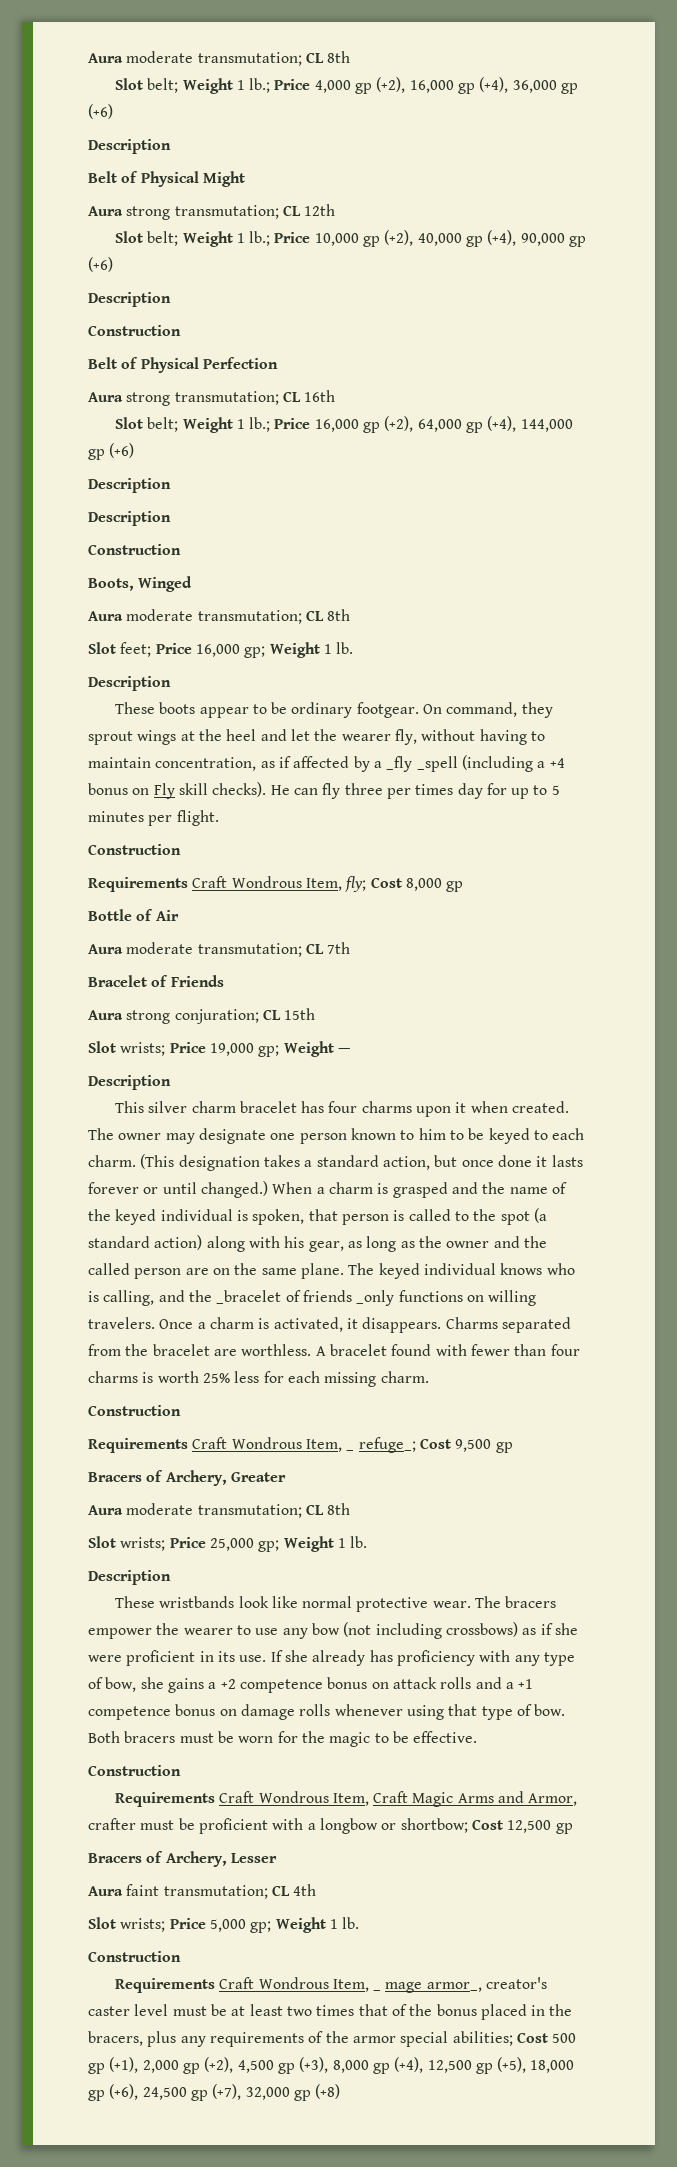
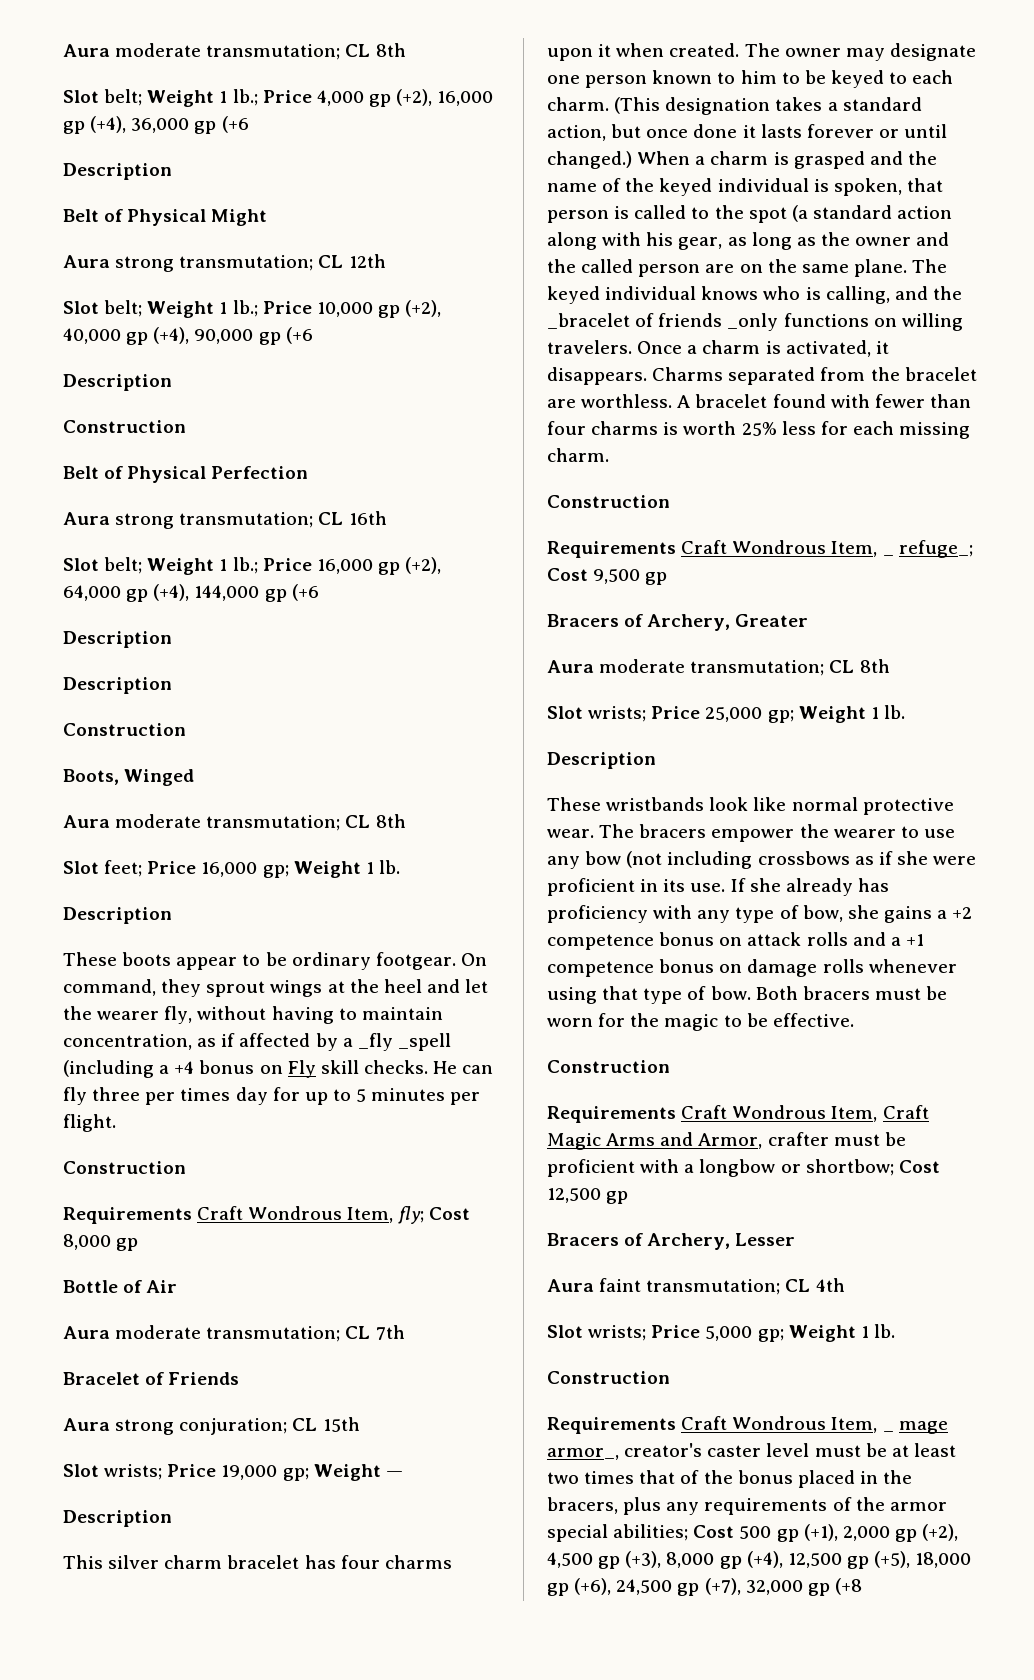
[88,104,113,119] (+6) -> [221,116,249,133] (+6
[88,257,113,272] (+6) -> [285,327,313,344] (+6
[109,443,135,458] (+6) -> [291,584,319,601] (+6
[212,782,267,797] checks). -> [363,1060,428,1074] checks.
[154,1235,203,1250] action) -> [897,206,953,219] action
[445,1622,518,1637] crossbows) -> [757,851,850,865] crossbows
[315,2084,341,2099] (+8) -> [834,1578,862,1595] (+8

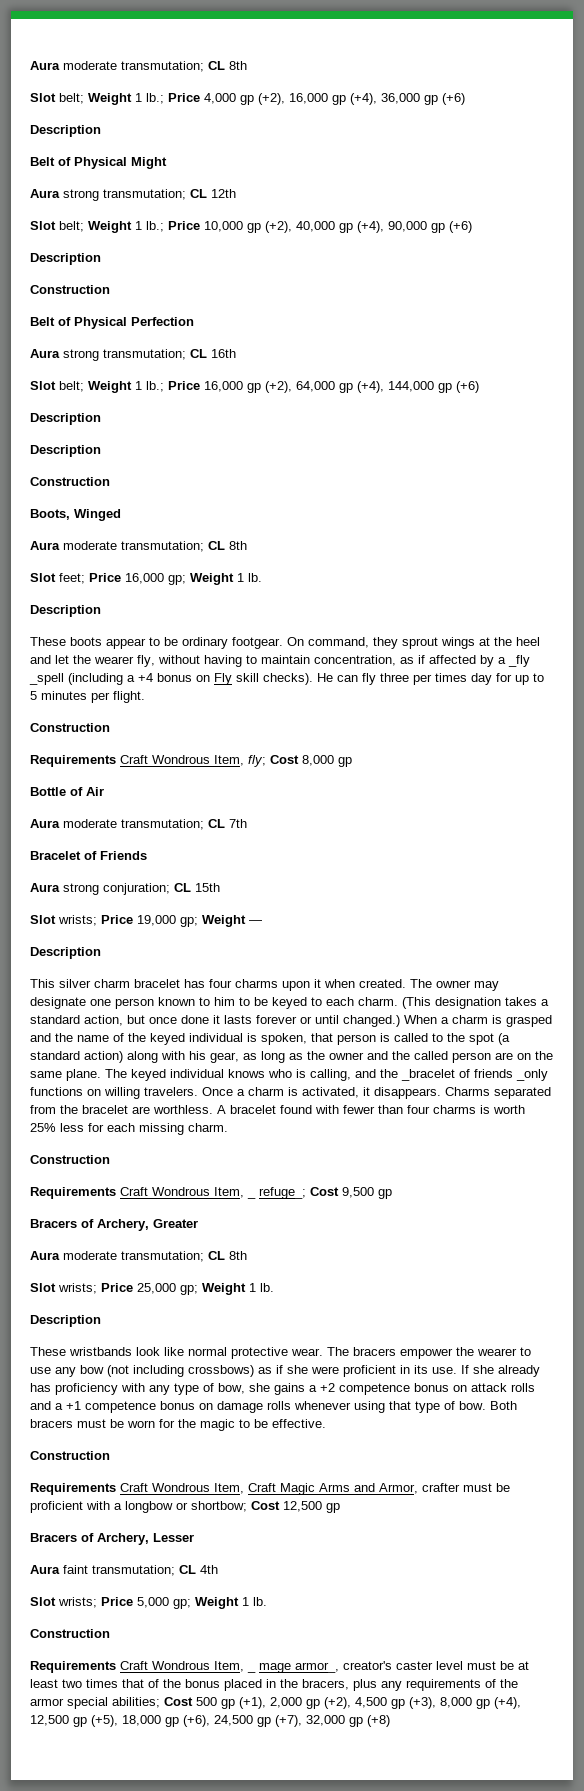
[221,116,249,133] (+6 -> [442,93,465,105] (+6)
[285,327,313,344] (+6 -> [449,221,472,233] (+6)
[291,584,319,601] (+6 -> [456,381,479,393] (+6)
[363,1060,428,1074] checks. -> [263,673,313,685] checks).
[897,206,953,219] action -> [84,1051,123,1063] action)
[757,851,850,865] crossbows -> [188,1365,254,1377] crossbows)
[834,1578,862,1595] (+8 -> [367,1715,390,1727] (+8)

